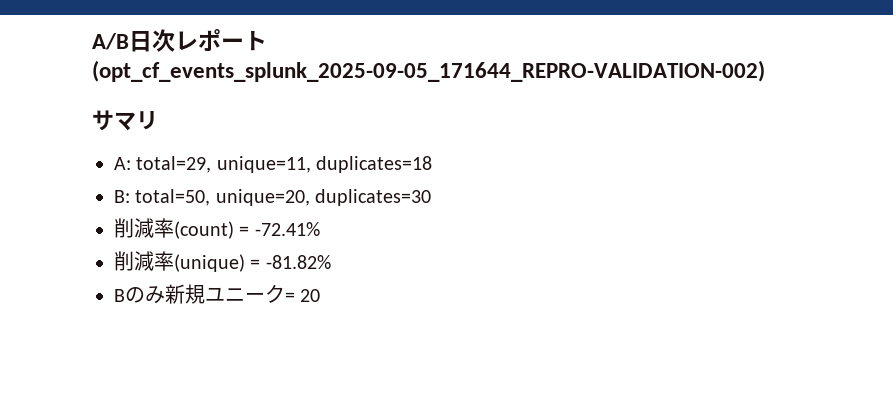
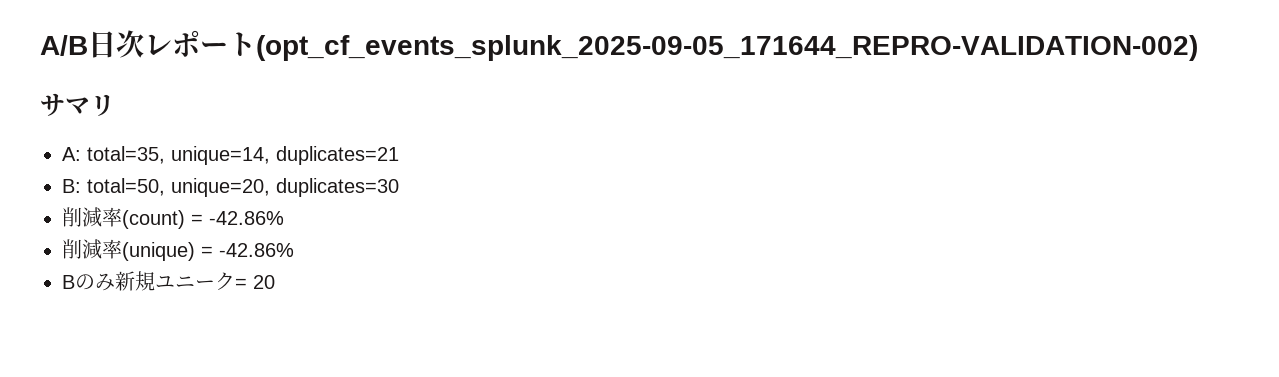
[136,156,433,173] total=29, unique=11, duplicates=18 -> [87,146,399,165] total=35, unique=14, duplicates=21
[254,222,320,236] -72.41% -> [209,211,284,225] -42.86%
[265,255,331,269] -81.82% -> [219,243,294,257] -42.86%

